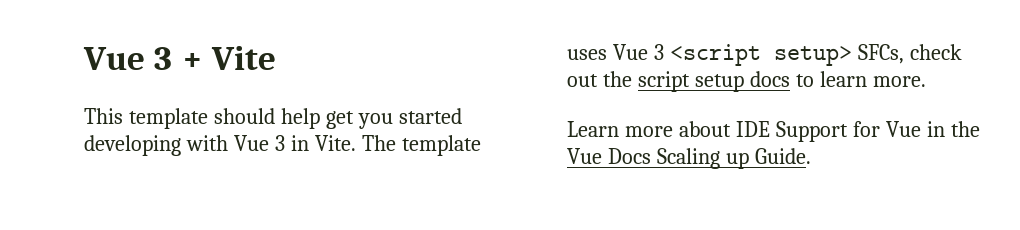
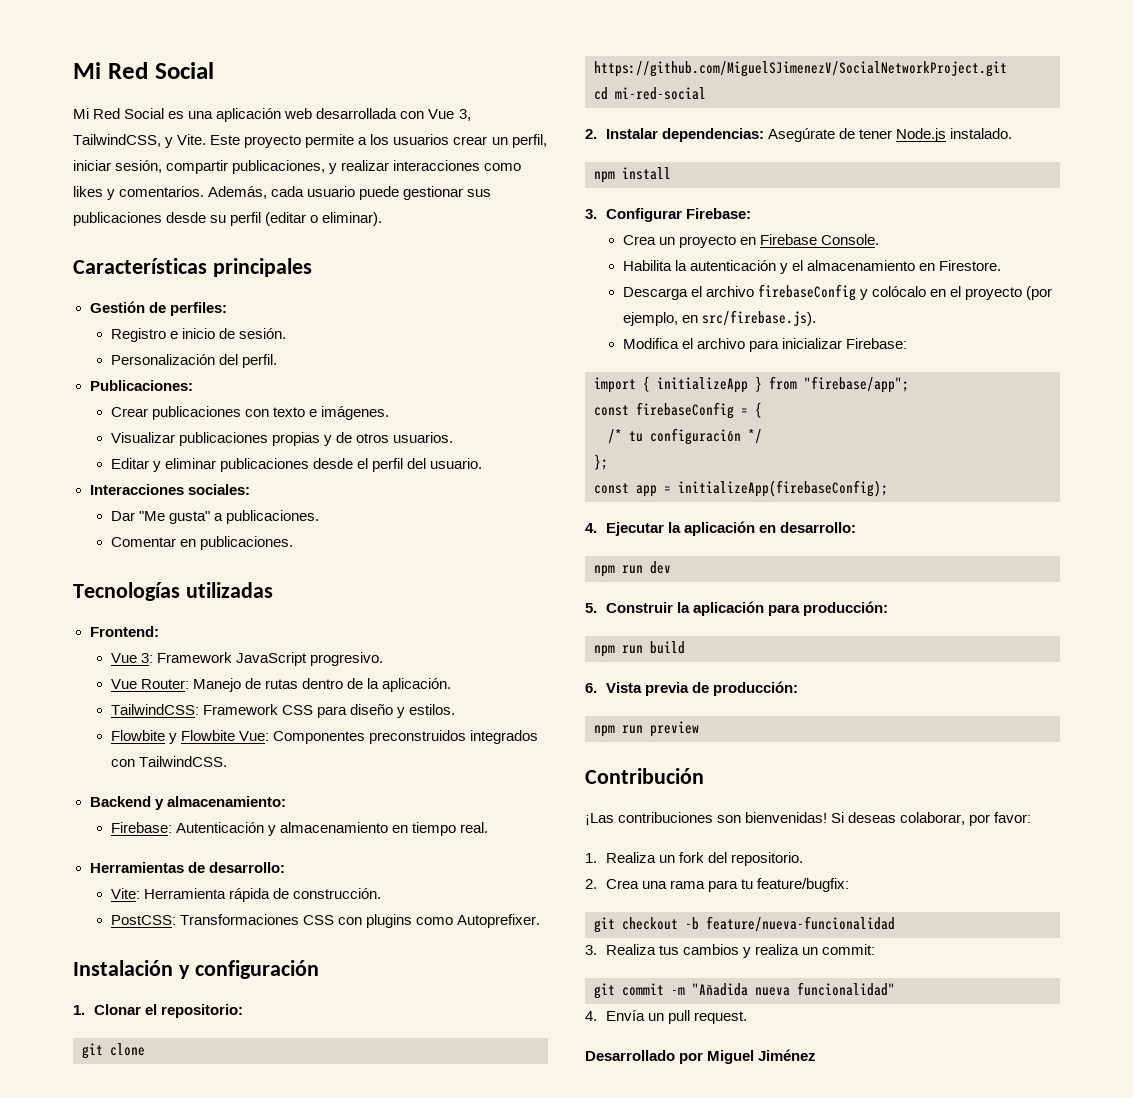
[83,46,276,70] [84,108,462,129] [84,135,481,156] [567,44,962,66] [567,71,926,92] [567,121,980,142] [567,148,811,169] Vue 3 + Vite // This template should help get you started developing with Vue 3 in Vite. The template uses Vue 3 <script setup> SFCs, check out the script setup docs to learn more. // Learn more about IDE Support for Vue in the Vue Docs Scaling up Guide. -> [73,62,214,79] [73,108,471,122] [73,134,547,148] [73,160,522,174] [73,186,492,200] [73,212,383,226] [73,258,312,277] [89,301,227,316] [110,328,286,342] [110,354,277,368] [89,380,193,391] [110,406,389,420] [110,432,453,446] [110,458,482,472] [89,484,250,495] [110,510,319,524] [110,536,293,550] [73,582,273,601] [89,626,159,637] [110,652,383,666] [110,678,451,692] [110,704,455,718] [110,730,538,744] [110,756,227,767] [89,796,286,810] [110,822,488,836] [89,862,285,873] [110,888,381,902] [110,914,540,928] [73,960,319,979] [73,1004,244,1018] [82,1043,145,1059] [594,61,1007,77] [594,87,706,100] [585,128,1013,142] [594,167,671,183] [585,208,752,222] [622,234,879,248] [622,260,1001,274] [622,284,1053,301] [622,310,816,326] [622,338,907,352] [594,376,909,393] [594,402,762,419] [608,428,762,445] [594,454,608,470] [594,480,888,497] [585,521,857,536] [594,561,671,577] [585,601,889,616] [594,641,685,657] [585,681,799,696] [594,721,699,737] [585,768,704,784] [585,812,1032,826] [585,852,804,866] [585,878,850,892] [594,916,895,933] [585,944,876,958] [594,982,895,999] [585,1010,748,1024] [585,1049,817,1064] Mi Red Social // Mi Red Social es una aplicación web desarrollada con Vue 3, TailwindCSS, y Vite. Este proyecto permite a los usuarios crear un perfil, iniciar sesión, compartir publicaciones, y realizar interacciones como likes y comentarios. Además, cada usuario puede gestionar sus publicaciones desde su perfil (editar o eliminar). // Características principales // Gestión de perfiles: // Registro e inicio de sesión. // Personalización del perfil. // Publicaciones: // Crear publicaciones con texto e imágenes. // Visualizar publicaciones propias y de otros usuarios. // Editar y eliminar publicaciones desde el perfil del usuario. // Interacciones sociales: // Dar "Me gusta" a publicaciones. // Comentar en publicaciones. // Tecnologías utilizadas // Frontend: // Vue 3: Framework JavaScript progresivo. // Vue Router: Manejo de rutas dentro de la aplicación. // TailwindCSS: Framework CSS para diseño y estilos. // Flowbite y Flowbite Vue: Componentes preconstruidos integrados con TailwindCSS. // Backend y almacenamiento: // Firebase: Autenticación y almacenamiento en tiempo real. // Herramientas de desarrollo: // Vite: Herramienta rápida de construcción. // PostCSS: Transformaciones CSS con plugins como Autoprefixer. // Instalación y configuración // 1. Clonar el repositorio: // git clone https://github.com/MiguelSJimenezV/SocialNetworkProject.git // cd mi-red-social // 2. Instalar dependencias: Asegúrate de tener Node.js instalado. // npm install // 3. Configurar Firebase: // Crea un proyecto en Firebase Console. // Habilita la autenticación y el almacenamiento en Firestore. // Descarga el archivo firebaseConfig y colócalo en el proyecto (por ejemplo, en src/firebase.js). // Modifica el archivo para inicializar Firebase: // import { initializeApp } from "firebase/app"; // const firebaseConfig = { // /* tu configuración */ // }; // const app = initializeApp(firebaseConfig); // 4. Ejecutar la aplicación en desarrollo: // npm run dev // 5. Construir la aplicación para producción: // npm run build // 6. Vista previa de producción: // npm run preview // Contribución // ¡Las contribuciones son bienvenidas! Si deseas colaborar, por favor: // 1. Realiza un fork del repositorio. // 2. Crea una rama para tu feature/bugfix: // git checkout -b feature/nueva-funcionalidad // 3. Realiza tus cambios y realiza un commit: // git commit -m "Añadida nueva funcionalidad" // 4. Envía un pull request. // Desarrollado por Miguel Jiménez

